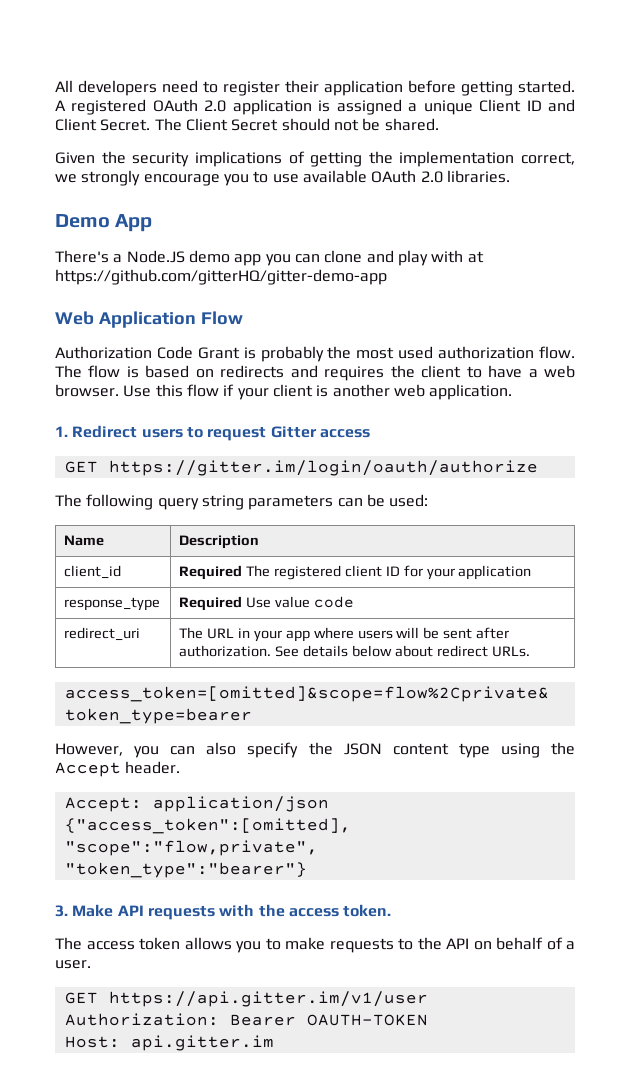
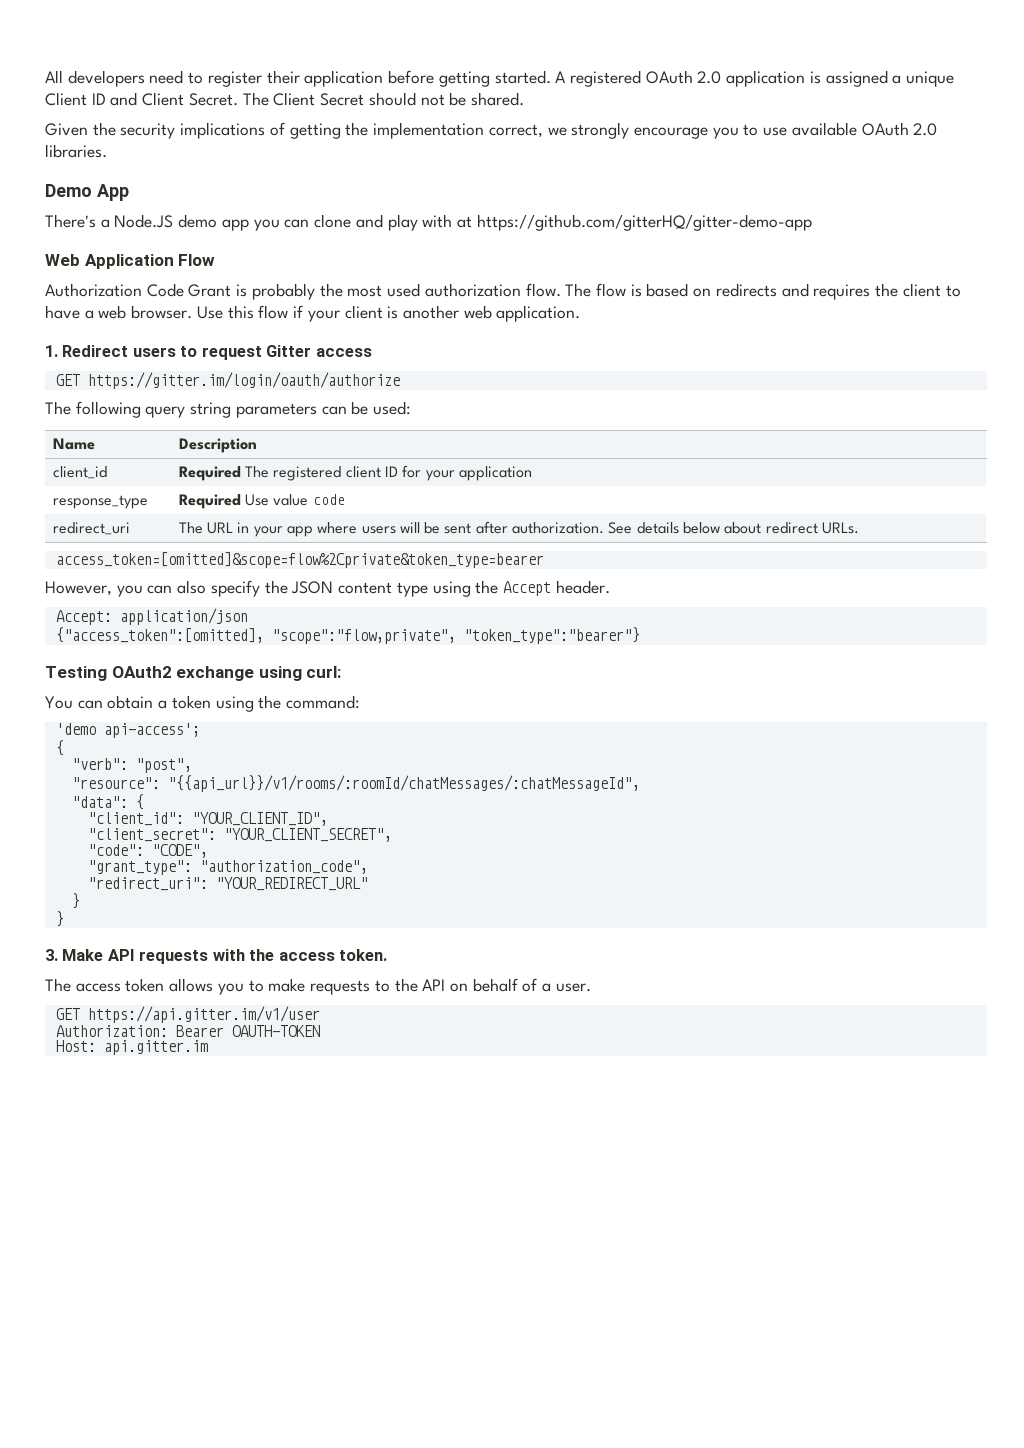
(307, 870) none -> [45,666,342,681] [45,695,361,712] [55,723,200,738] [55,740,64,756] [71,758,192,773] [71,775,640,792] [71,794,144,810] [87,812,328,826] [87,828,392,842] [87,844,208,858] [87,860,368,875] [87,877,368,891] [71,893,80,909] [55,911,64,927] // Testing OAuth2 exchange using curl: // You can obtain a token using the command: // 'demo api-access'; // { // "verb": "post", // "resource": "{{api_url}}/v1/rooms/:roomId/chatMessages/:chatMessageId", // "data": { // "client_id": "YOUR_CLIENT_ID", // "client_secret": "YOUR_CLIENT_SECRET", // "code": "CODE", // "grant_type": "authorization_code", // "redirect_uri": "YOUR_REDIRECT_URL" // } // }

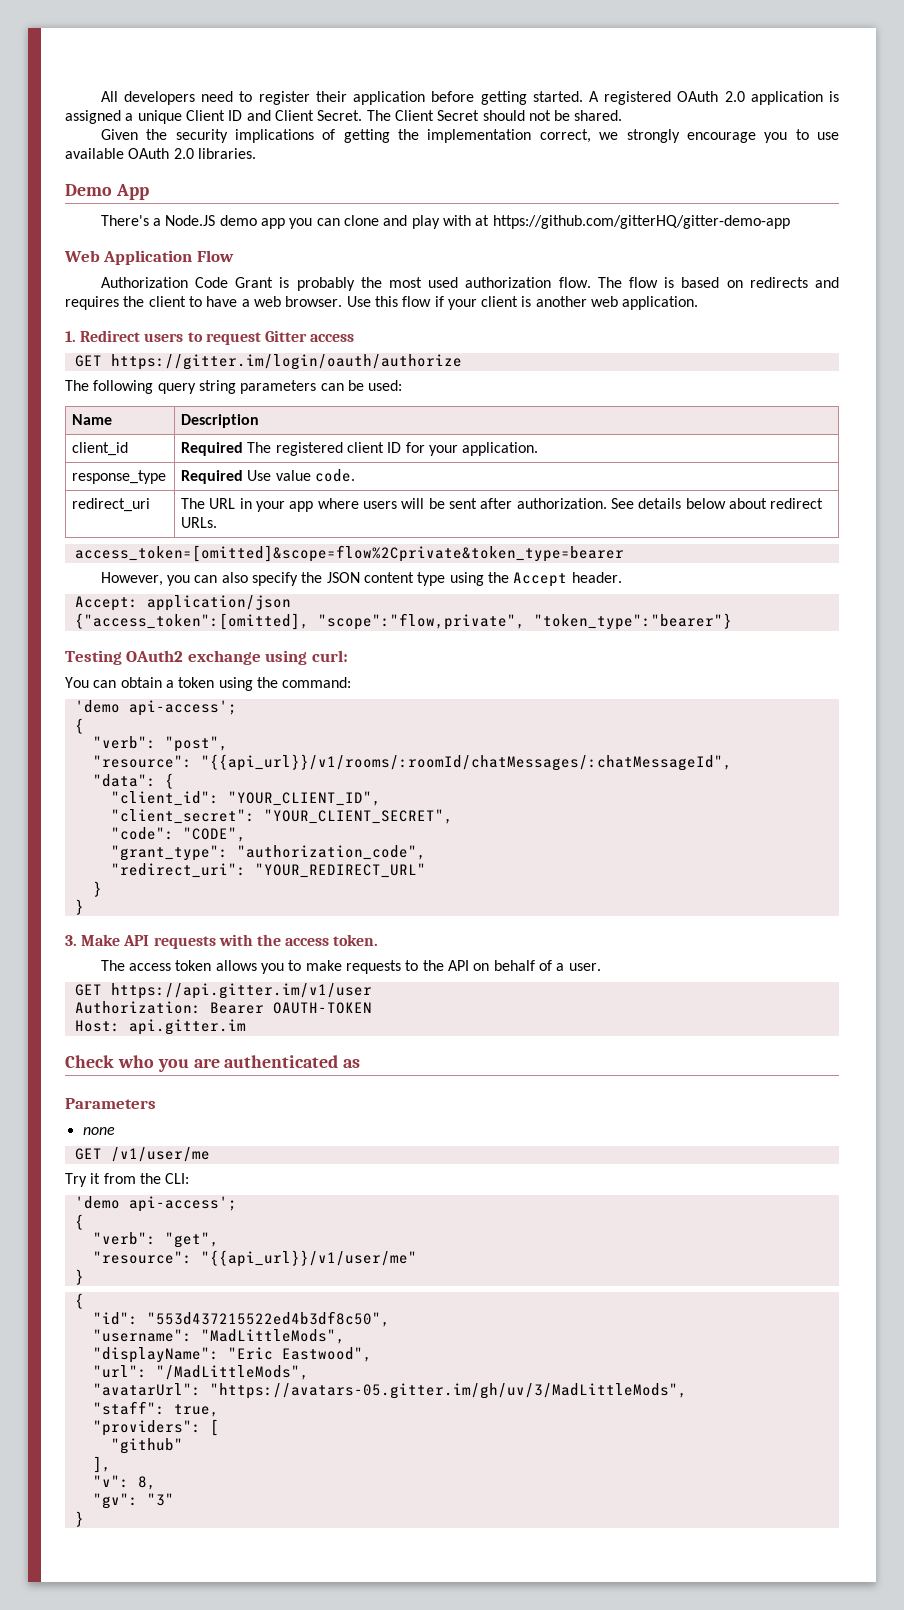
[458,466,532,481] application -> [462,442,539,456] application.
[312,494,345,505] code -> [315,469,356,482] code.
(208, 1047) none -> [65,1055,361,1072] [65,1098,156,1109] [82,1127,115,1135] [74,1147,210,1162] [65,1173,190,1187] [74,1196,237,1212] [74,1214,84,1230] [92,1232,219,1248] [92,1250,417,1267] [74,1269,84,1285] [74,1293,84,1309] [92,1311,390,1327] [92,1329,345,1344] [92,1347,372,1363] [92,1365,309,1380] [92,1383,687,1399] [92,1401,219,1417] [92,1419,219,1436] [110,1438,183,1454] [92,1456,111,1473] [92,1475,156,1490] [92,1493,174,1509] [74,1511,84,1527] // Check who you are authenticated as // Parameters // none // GET /v1/user/me // Try it from the CLI: // 'demo api-access'; // { // "verb": "get", // "resource": "{{api_url}}/v1/user/me" // } // { // "id": "553d437215522ed4b3df8c50", // "username": "MadLittleMods", // "displayName": "Eric Eastwood", // "url": "/MadLittleMods", // "avatarUrl": "https://avatars-05.gitter.im/gh/uv/3/MadLittleMods", // "staff": true, // "providers": [ // "github" // ], // "v": 8, // "gv": "3" // }

